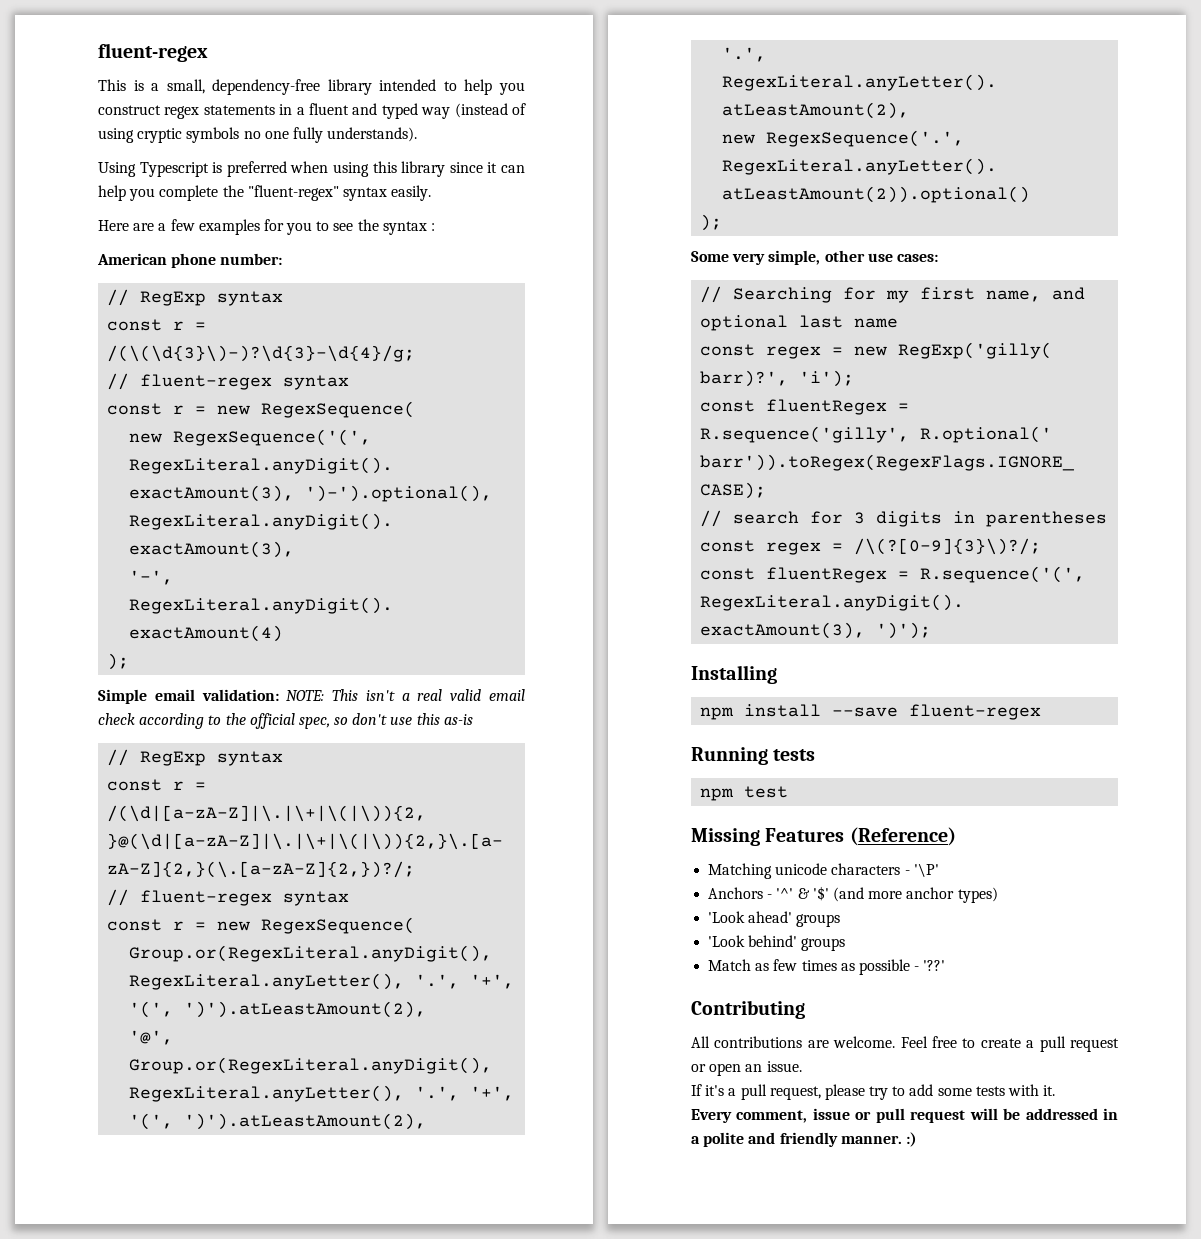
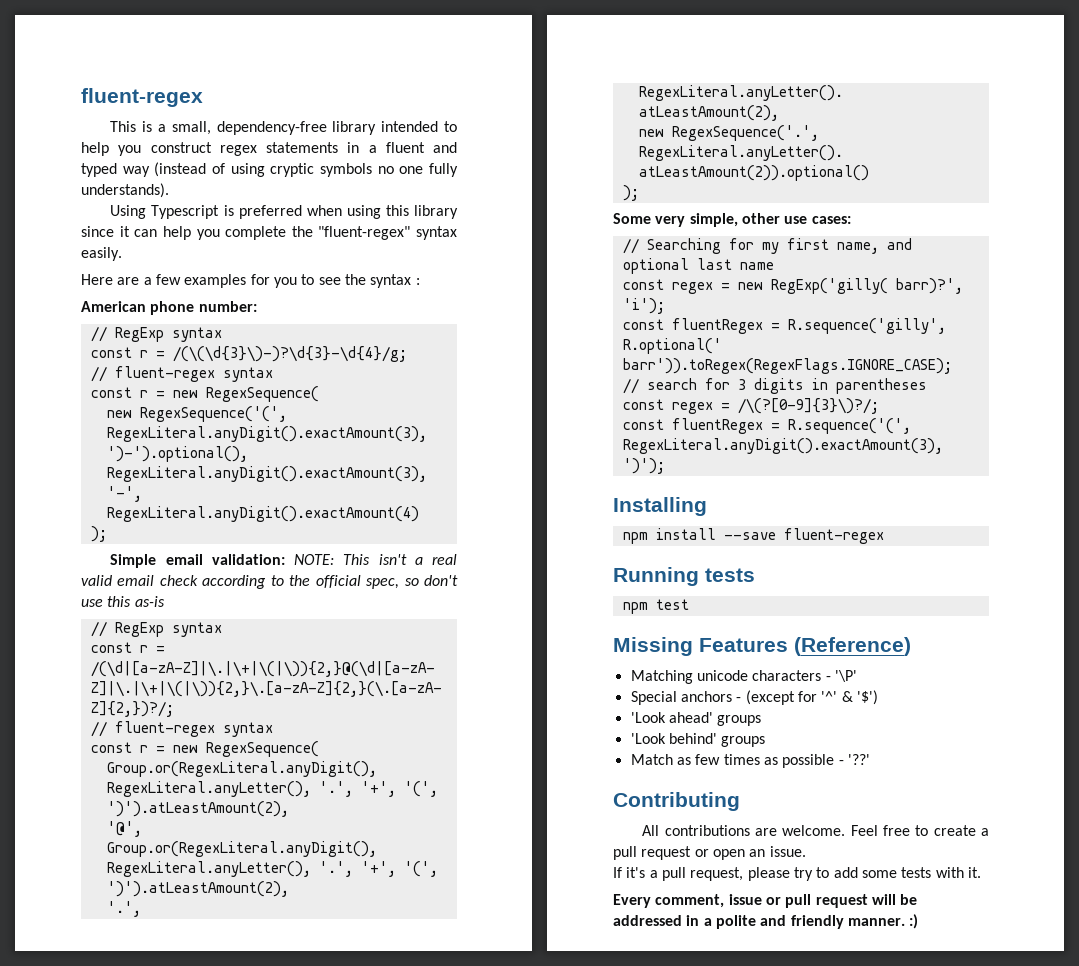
[708,886,998,903] Anchors - '^' & '$' (and more anchor types) -> [630,690,878,705] Special anchors - (except for '^' & '$')

